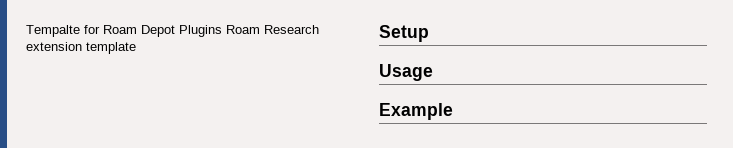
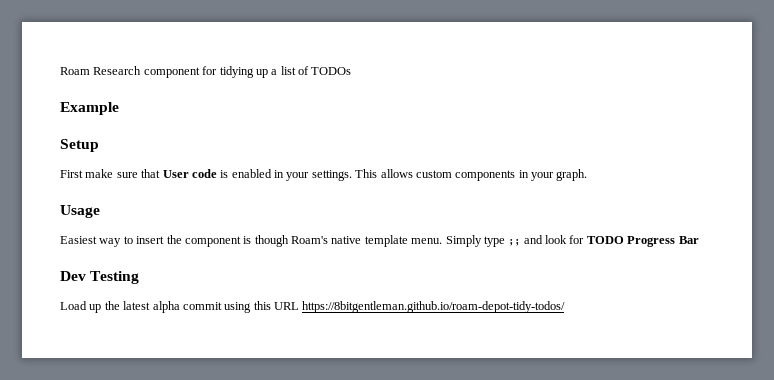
[26,25,319,37] [26,42,136,54] [379,25,429,42] [379,64,433,81] [379,103,453,120] Tempalte for Roam Depot Plugins Roam Research extension template // Setup // Usage // Example -> [60,66,352,78] [60,102,119,115] [60,139,99,152] [60,169,588,181] [60,205,100,218] [60,235,699,247] [60,271,140,284] [60,301,566,313] Roam Research component for tidying up a list of TODOs // Example // Setup // First make sure that User code is enabled in your settings. This allows custom components in your graph. // Usage // Easiest way to insert the component is though Roam's native template menu. Simply type ;; and look for TODO Progress Bar // Dev Testing // Load up the latest alpha commit using this URL https://8bitgentleman.github.io/roam-depot-tidy-todos/

